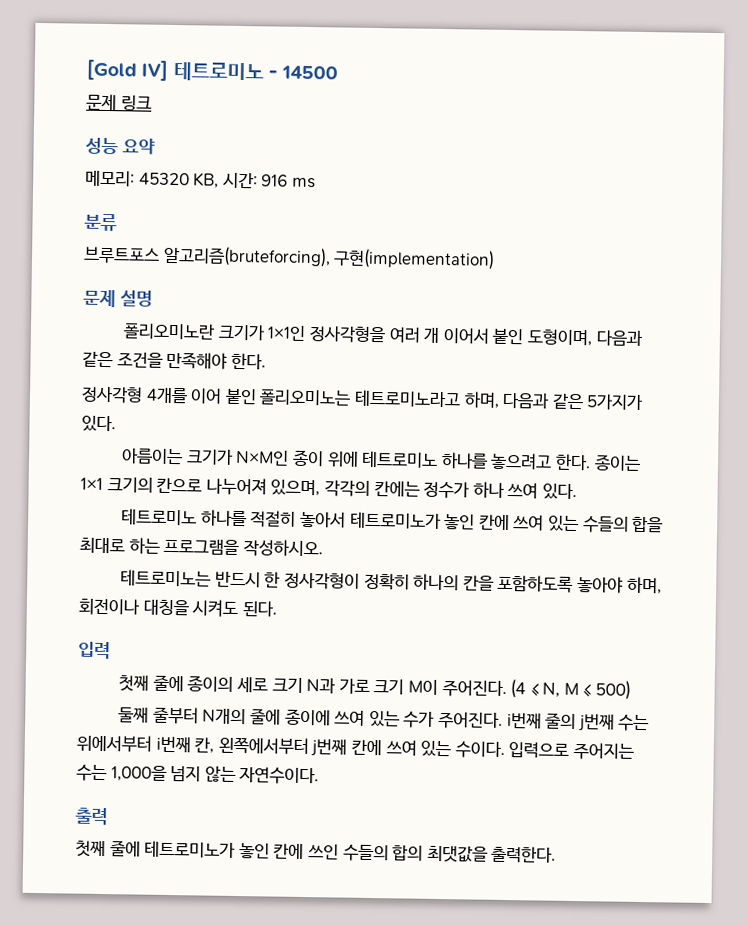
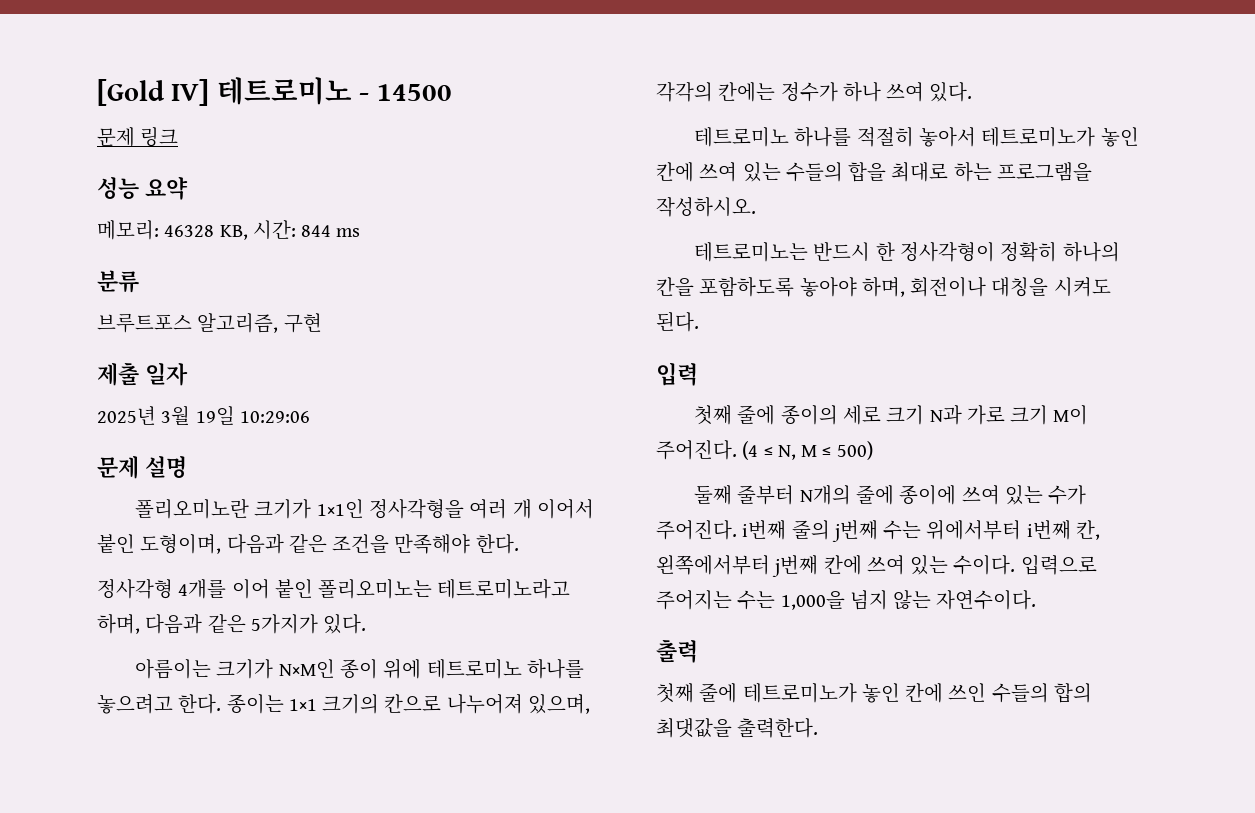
[138,172,190,186] 45320 -> [164,225,215,237] 46328
[261,174,289,187] 916 -> [301,225,332,237] 844
[162,245,496,270] 알고리즘(bruteforcing), 구현(implementation) -> [197,313,322,333] [97,363,188,386] [97,405,310,425] 알고리즘, 구현 // 제출 일자 // 2025년 3월 19일 10:29:06

